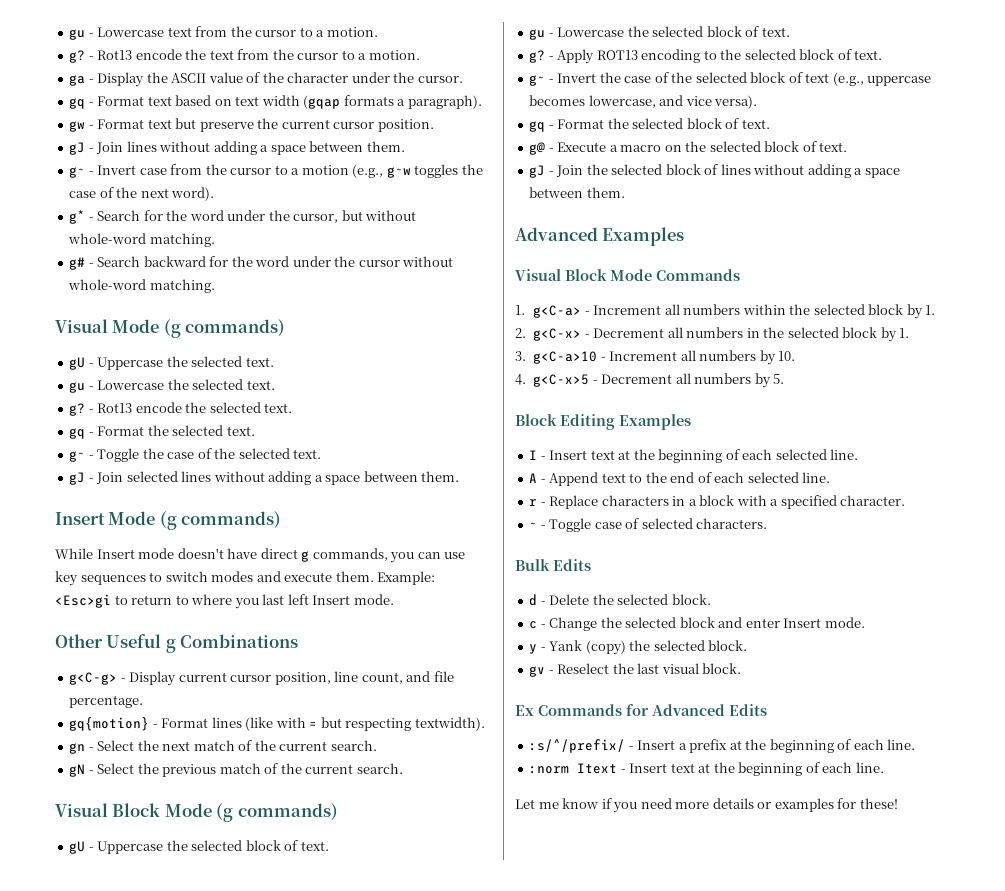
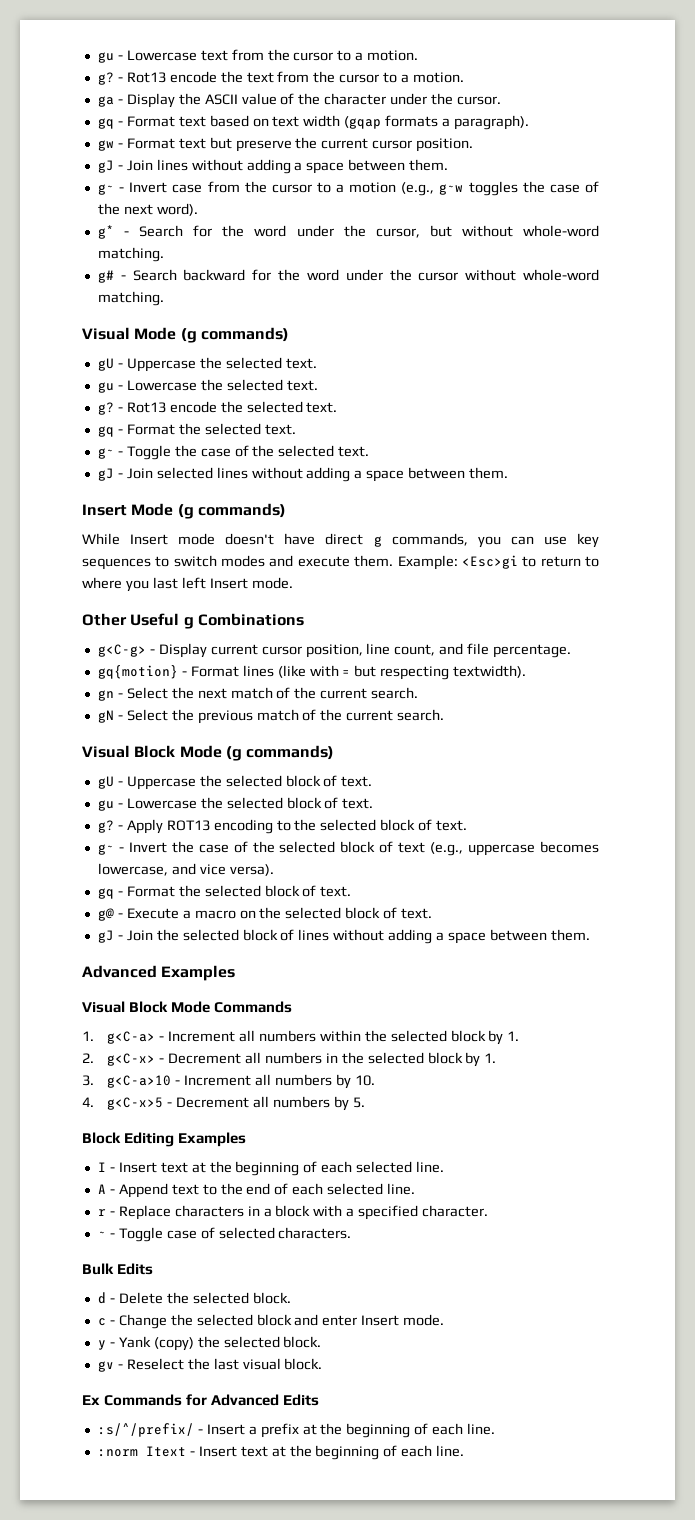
[515,798,898,813] // Let me know if you need more details or examples for these! -> (465, 1451) none

